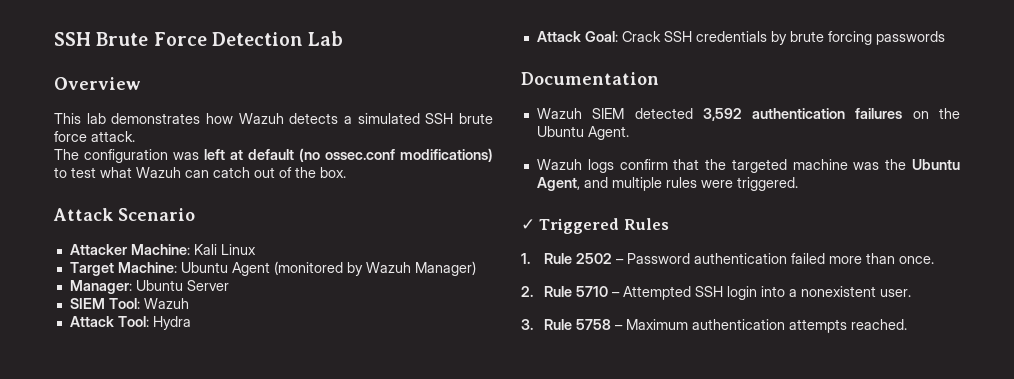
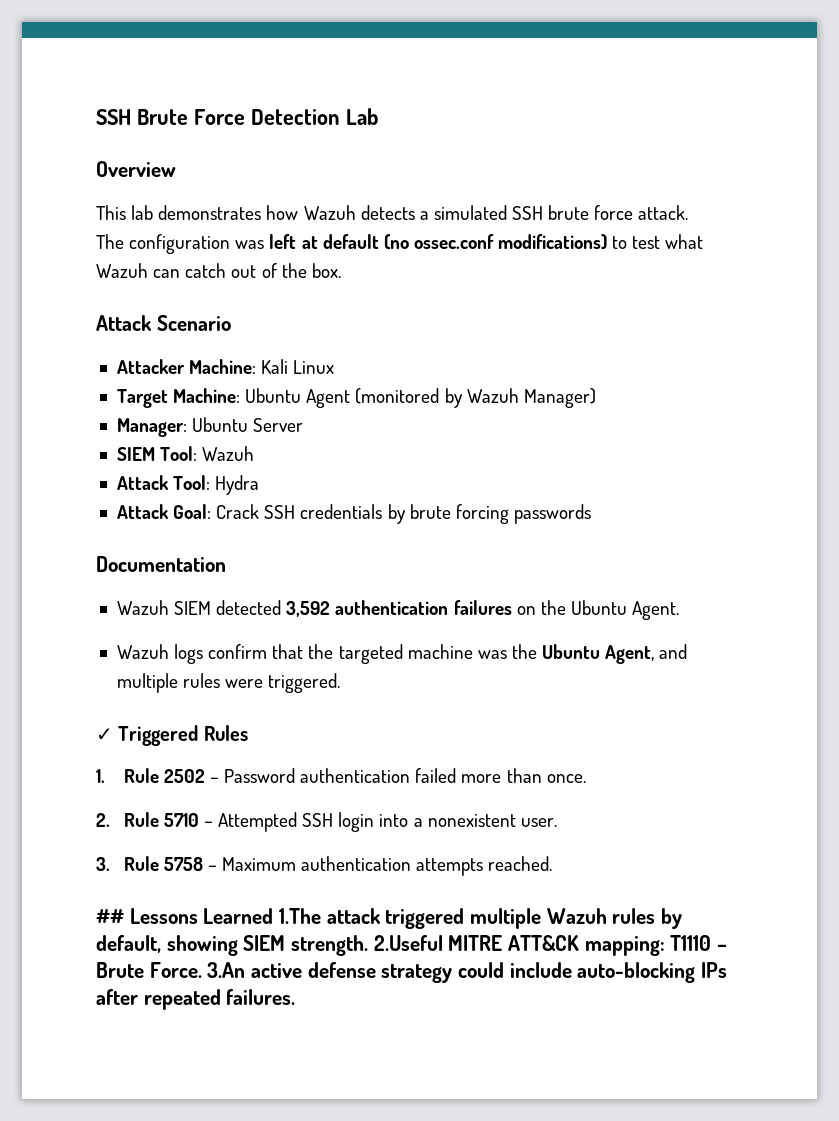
(908, 324) none -> [96,908,682,929] [96,935,728,956] [96,962,727,983] [96,989,296,1010] // ## Lessons Learned 1.The attack triggered multiple Wazuh rules by default, showing SIEM strength. 2.Useful MITRE ATT&CK mapping: T1110 – Brute Force. 3.An active defense strategy could include auto-blocking IPs after repeated failures.

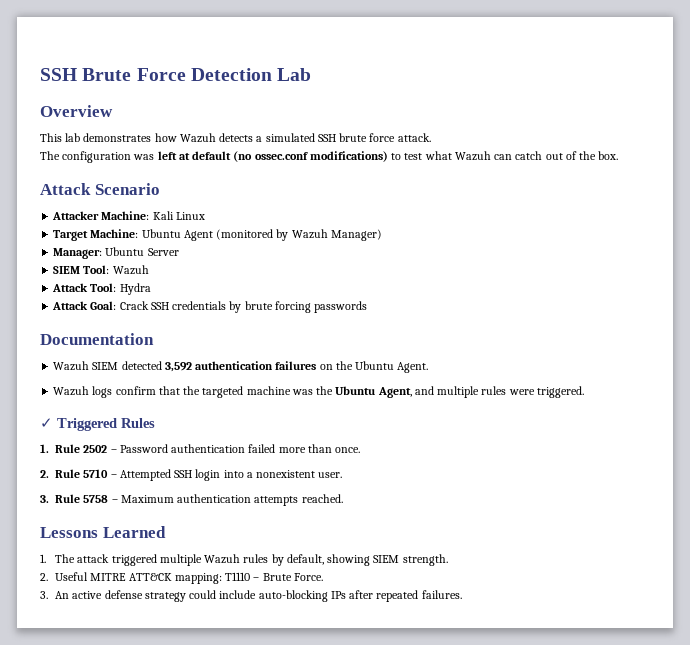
[96,909,124,924] ## -> (343, 498) none
[279,908,322,924] 1.The -> [40,554,76,563] // 1. The
[373,935,443,951] 2.Useful -> [40,572,89,581] // 2. Useful
[207,962,246,978] 3.An -> [40,591,70,599] // 3. An

